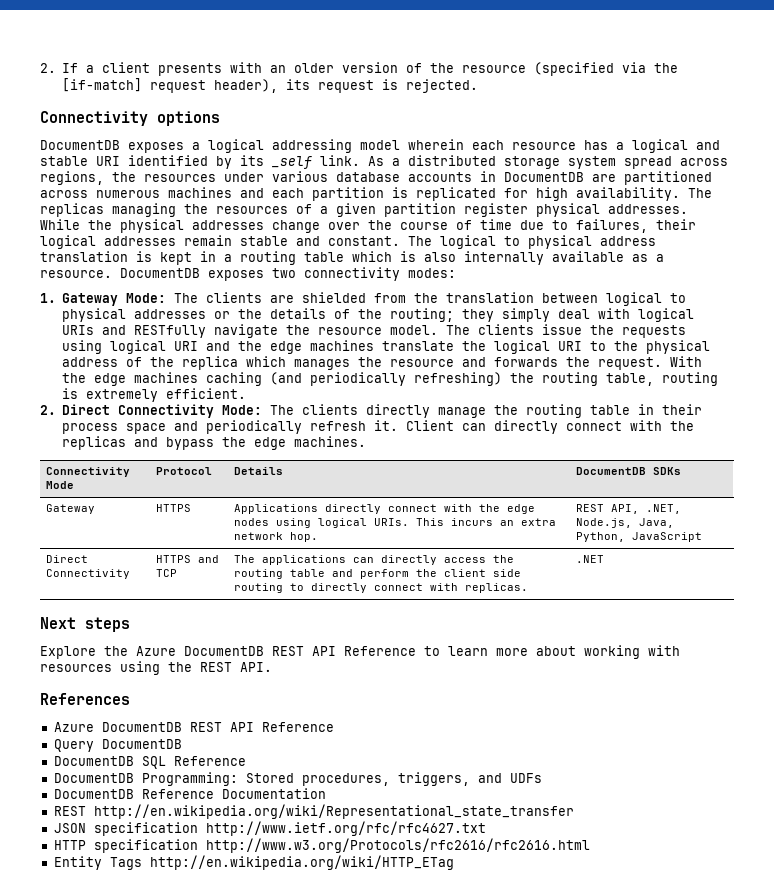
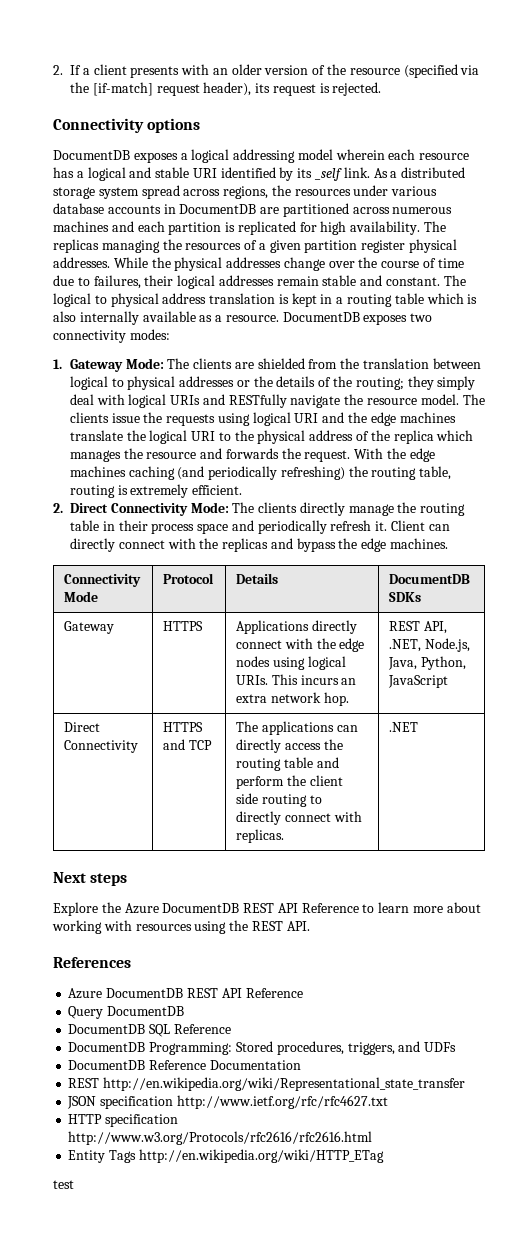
(454, 862) none -> [53,1180,74,1189] // test

